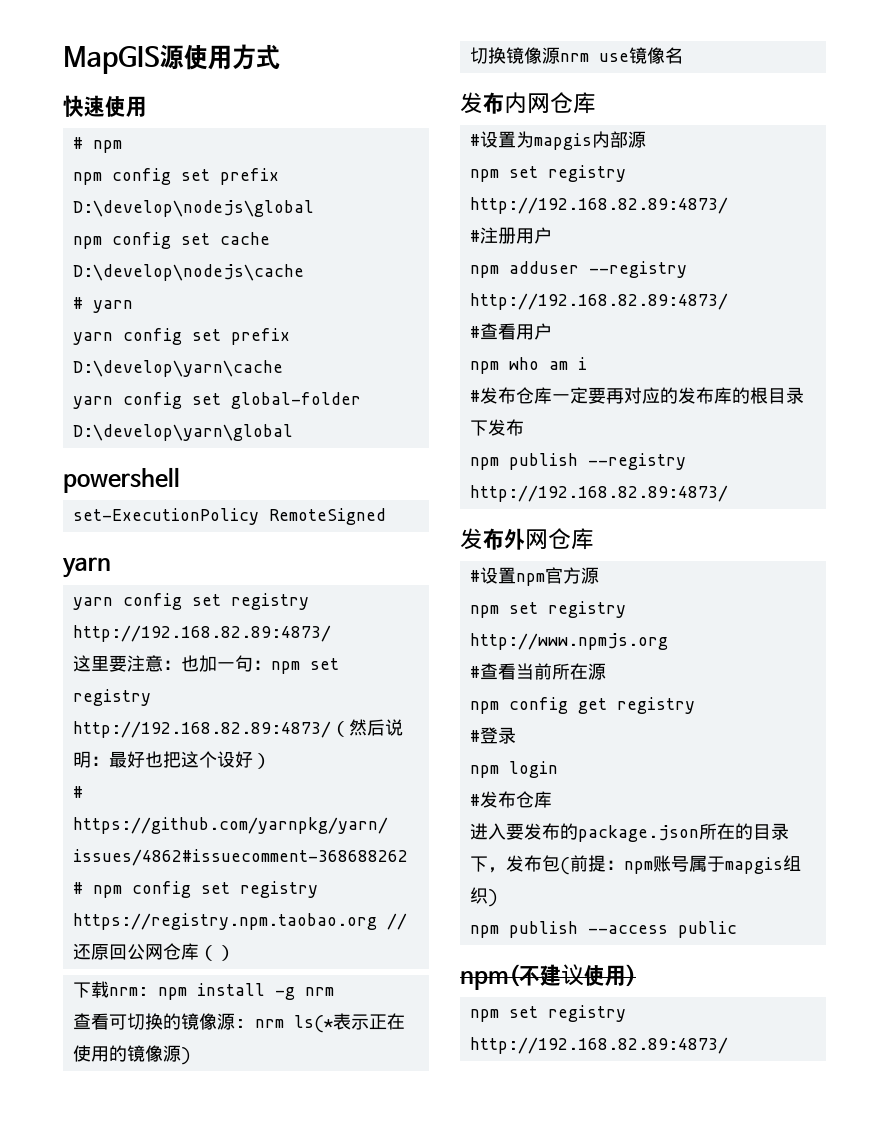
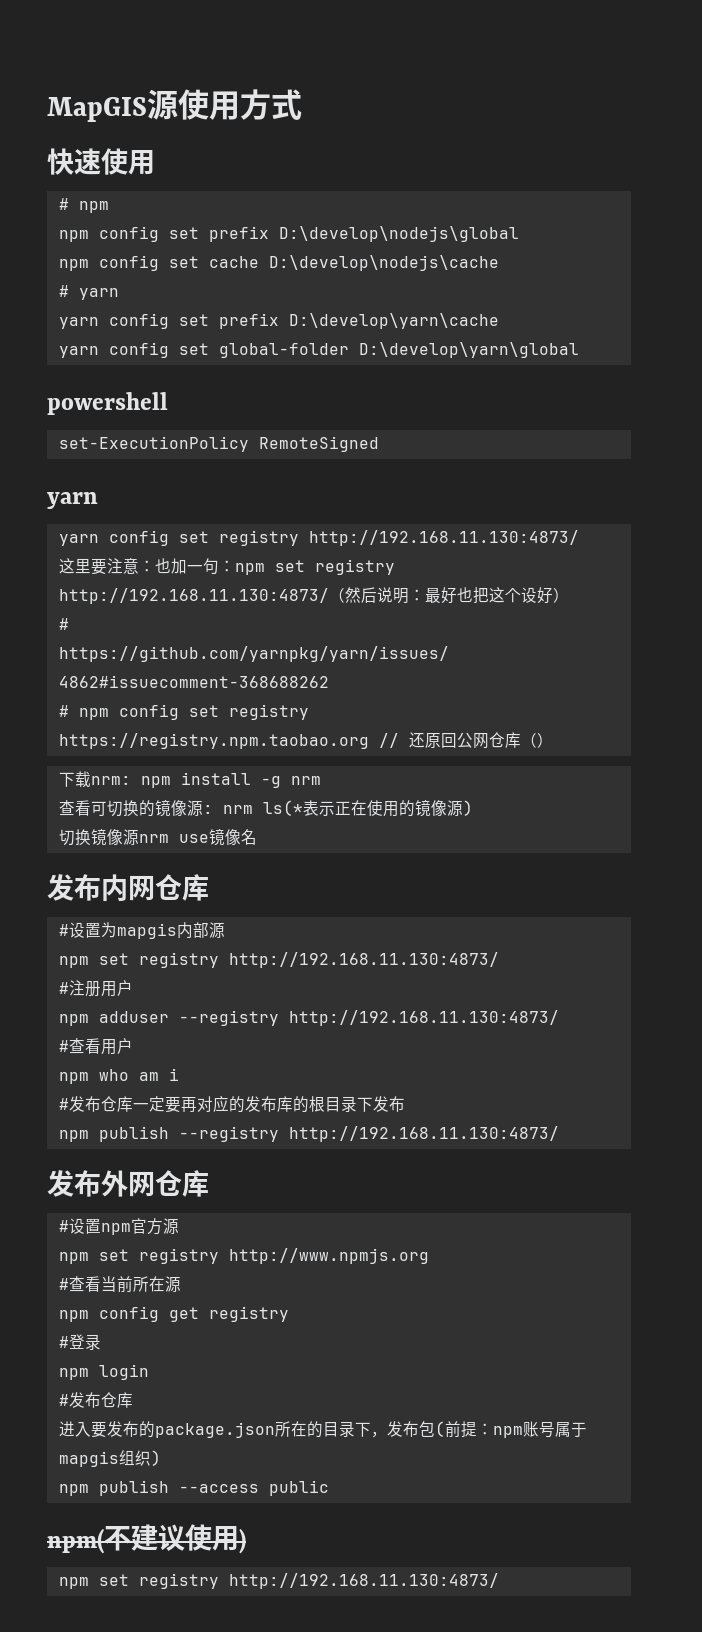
[73,625,332,642] http://192.168.82.89:4873/ -> [309,530,579,546] http://192.168.11.130:4873/
[73,721,332,738] http://192.168.82.89:4873/ -> [59,588,329,604] http://192.168.11.130:4873/
[470,197,729,214] http://192.168.82.89:4873/ -> [229,952,499,968] http://192.168.11.130:4873/
[470,293,729,310] http://192.168.82.89:4873/ -> [289,1010,559,1026] http://192.168.11.130:4873/
[470,485,729,502] http://192.168.82.89:4873/ -> [289,1126,559,1142] http://192.168.11.130:4873/
[470,1037,729,1054] http://192.168.82.89:4873/ -> [229,1573,499,1589] http://192.168.11.130:4873/

